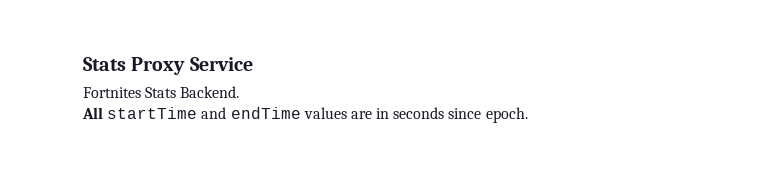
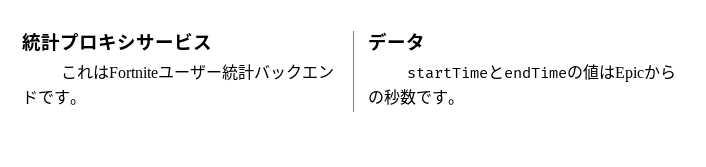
[83,57,253,75] [83,86,240,98] [82,107,528,123] Stats Proxy Service // Fortnites Stats Backend. // All startTime and endTime values are in seconds since epoch. -> [22,32,212,52] [60,64,334,81] [22,89,86,105] [368,32,425,51] [406,64,676,82] [368,89,464,105] 統計プロキシサービス // これはFortniteユーザー統計バックエンドです。 // データ // startTimeとendTimeの値はEpicからの秒数です。

